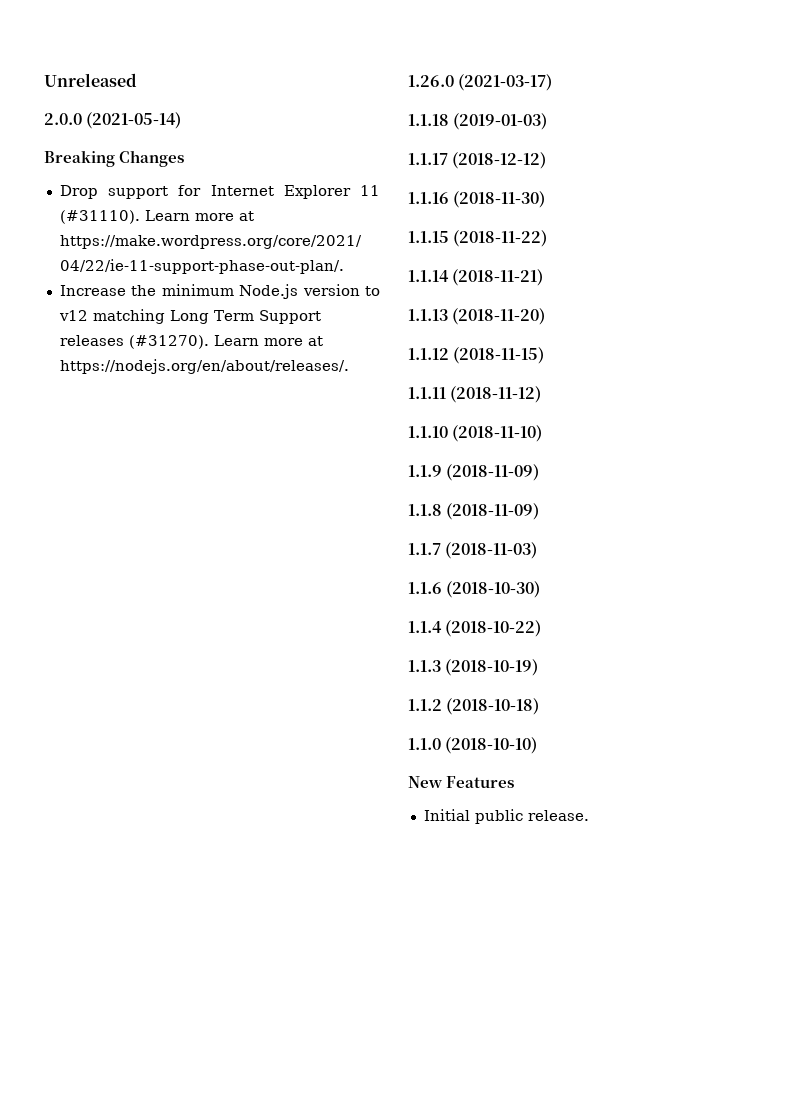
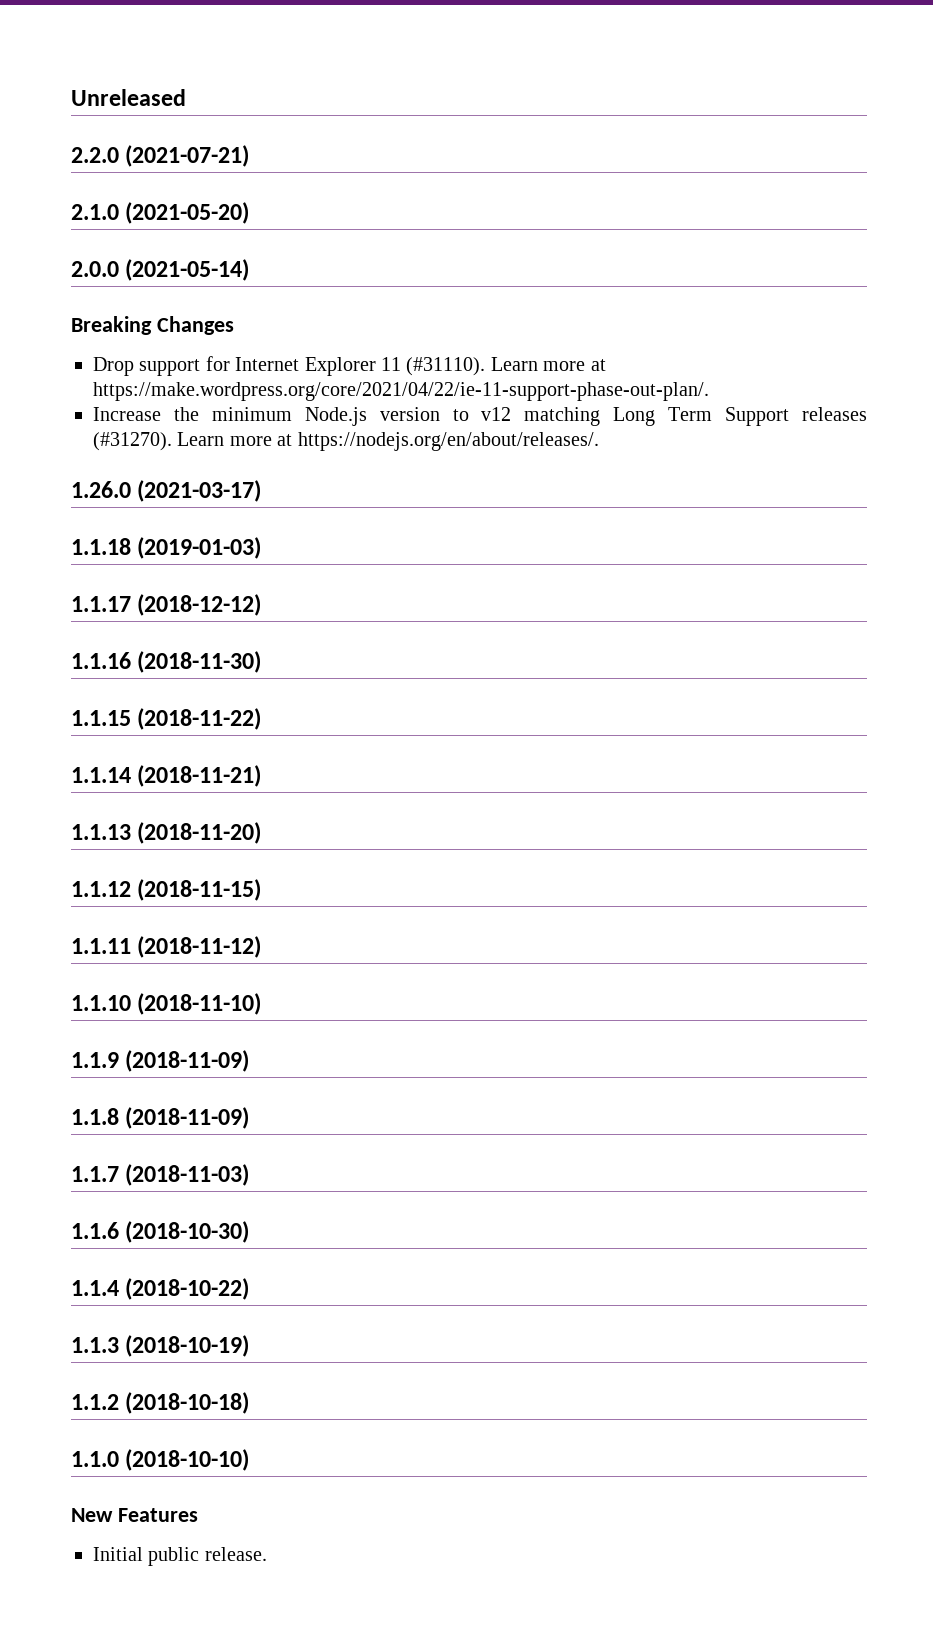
(137, 80) none -> [71,145,250,167] [71,202,250,224] // 2.2.0 (2021-07-21) // 2.1.0 (2021-05-20)

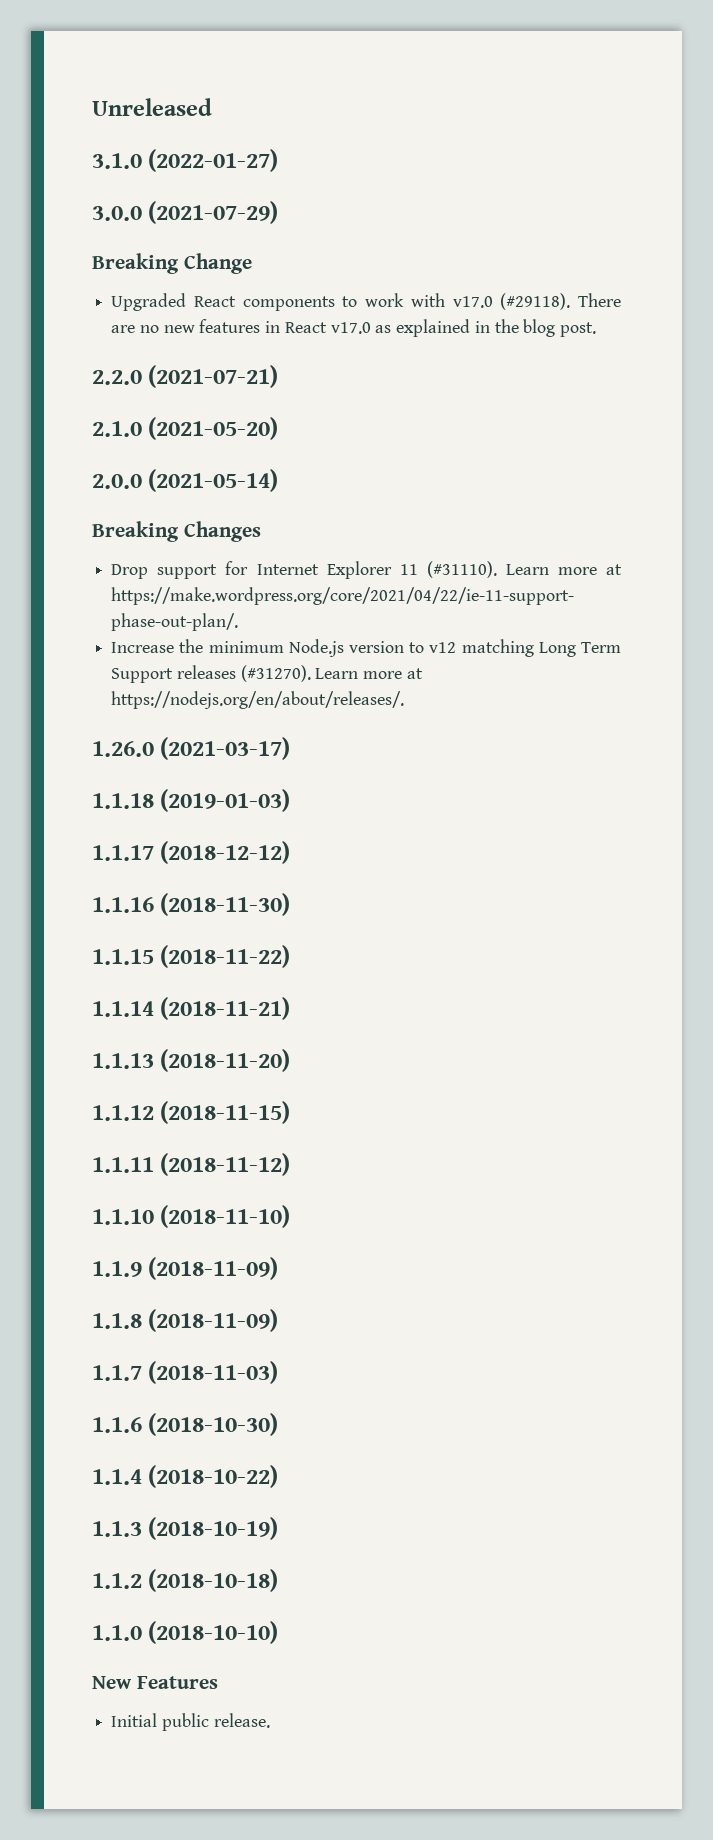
(186, 97) none -> [92,149,279,172] [92,201,279,224] [92,253,252,274] [111,293,621,311] [111,319,596,337] // 3.1.0 (2022-01-27) // 3.0.0 (2021-07-29) // Breaking Change // Upgraded React components to work with v17.0 (#29118). There are no new features in React v17.0 as explained in the blog post.

